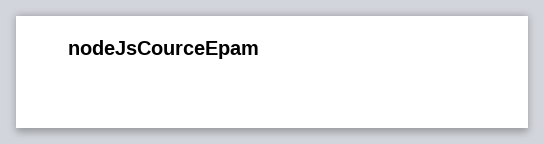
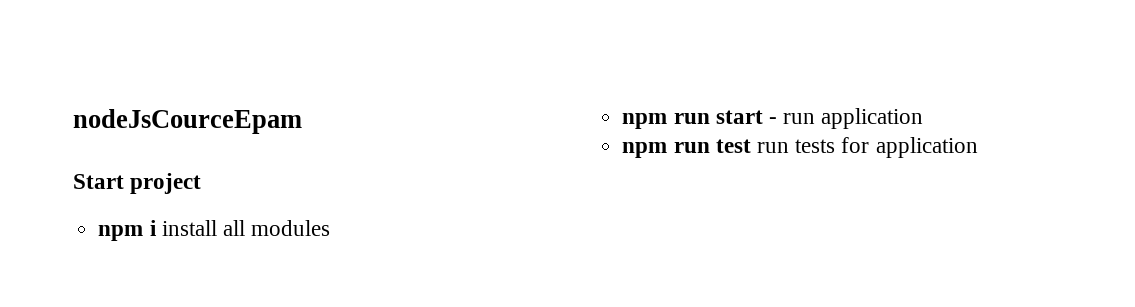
(259, 49) none -> [73,173,202,194] [98,220,331,241] [622,108,924,129] [622,137,978,158] // Start project // npm i install all modules // npm run start - run application // npm run test run tests for application

